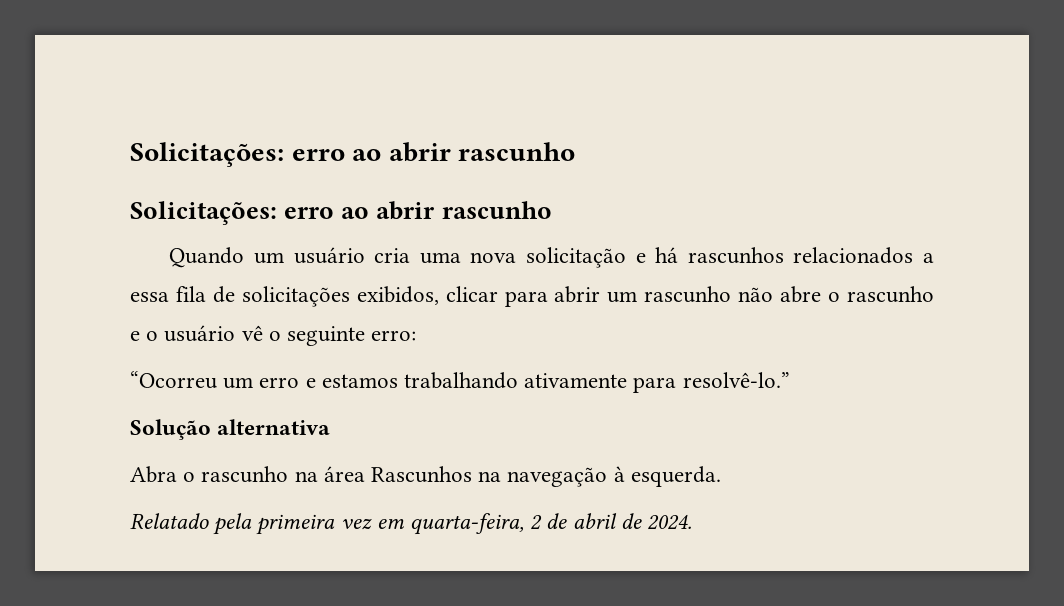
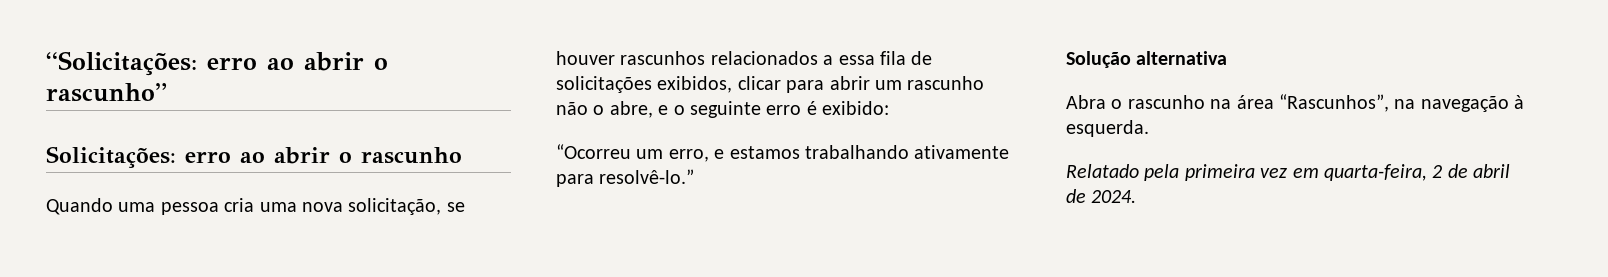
[130,142,576,167] [130,201,436,225] Solicitações: erro ao abrir rascunho // Solicitações: erro ao abrir -> [46,51,388,76] [46,83,167,102] [46,146,352,168] “Solicitações: erro ao abrir o rascunho” // Solicitações: erro ao abrir o
[254,247,365,264] um usuário -> [118,202,219,215] uma pessoa
[526,247,679,268] solicitação e há -> [348,198,465,215] [556,51,615,65] solicitação, se houver
[780,286,934,303] [130,325,417,346] abre o rascunho e o usuário vê o seguinte erro: -> [593,101,890,118] o abre, e o seguinte erro é exibido:
[259,377,300,388] erro -> [668,149,709,162] erro,
[371,466,473,483] Rascunhos -> [1279,94,1389,112] “Rascunhos”,

